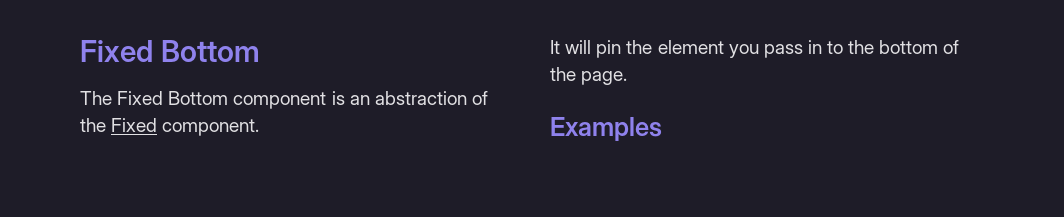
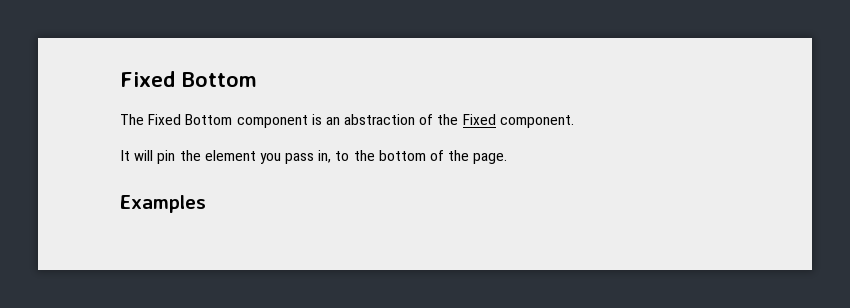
[807,40,822,54] in -> [318,150,332,163] in,

